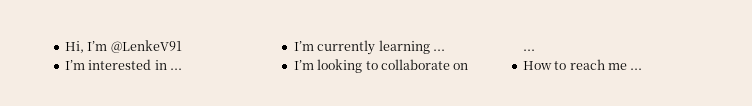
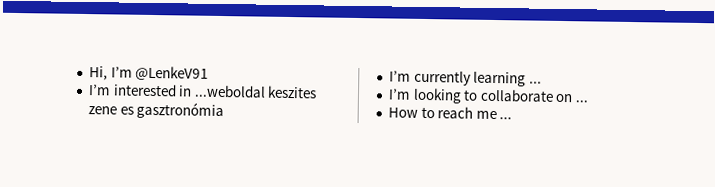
[169,68,182,70] ... -> [193,84,318,99] [87,101,225,120] ...weboldal keszites zene es gasztronómia

